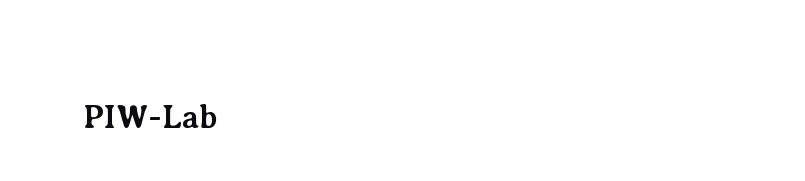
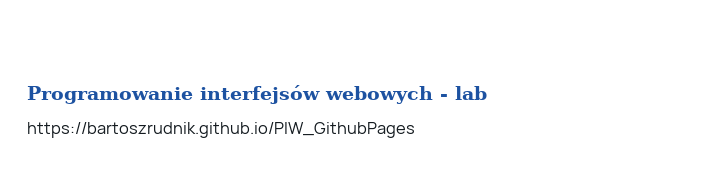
[83,104,217,128] PIW-Lab -> [27,85,487,104] [27,122,415,138] Programowanie interfejsów webowych - lab // https://bartoszrudnik.github.io/PIW_GithubPages

